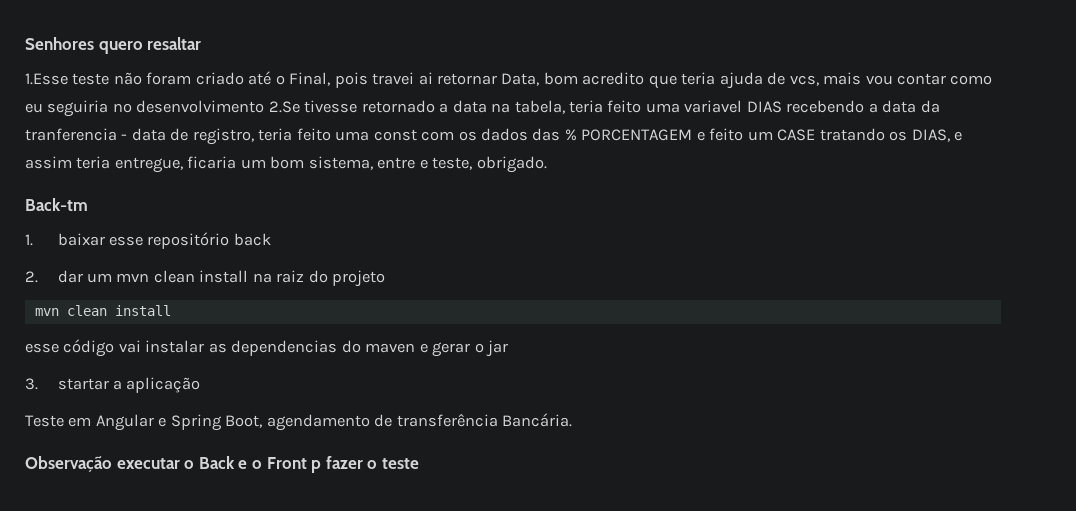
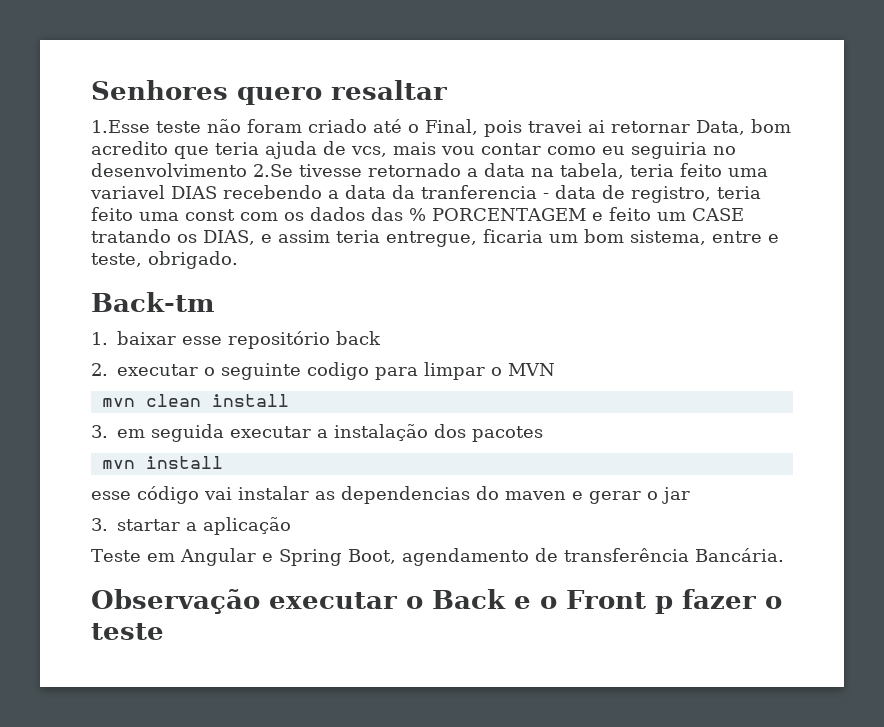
[57,270,386,287] [34,305,107,316] dar um mvn clean install na raiz do projeto // mvn clean -> [117,362,555,380] [101,394,289,407] [91,424,543,442] [101,460,135,469] executar o seguinte codigo para limpar o MVN // mvn clean install // 3. em seguida executar a instalação dos pacotes // mvn

